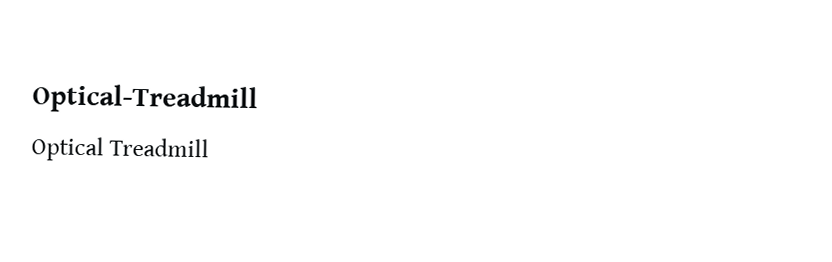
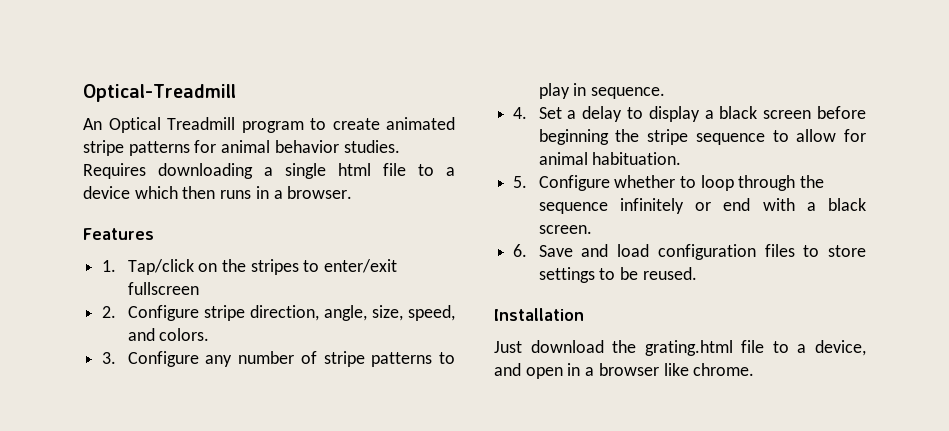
(258, 99) none -> [83,118,102,130] An
(210, 147) none -> [241,117,455,133] [83,140,400,156] [83,163,455,179] [83,186,353,199] [83,228,154,240] [102,259,398,275] [127,282,199,295] [102,305,456,321] [127,328,210,341] [102,351,455,367] [538,83,666,99] [513,106,866,122] [538,129,866,145] [538,152,682,165] [513,175,825,191] [538,198,866,214] [538,225,592,234] [513,244,866,260] [538,267,697,283] [494,308,584,321] [494,340,866,356] [494,363,755,379] program to create animated stripe patterns for animal behavior studies. Requires downloading a single html file to a device which then runs in a browser. // Features // 1. Tap/click on the stripes to enter/exit fullscreen // 2. Configure stripe direction, angle, size, speed, and colors. // 3. Configure any number of stripe patterns to play in sequence. // 4. Set a delay to display a black screen before beginning the stripe sequence to allow for animal habituation. // 5. Configure whether to loop through the sequence infinitely or end with a black screen. // 6. Save and load configuration files to store settings to be reused. // Installation // Just download the grating.html file to a device, and open in a browser like chrome.

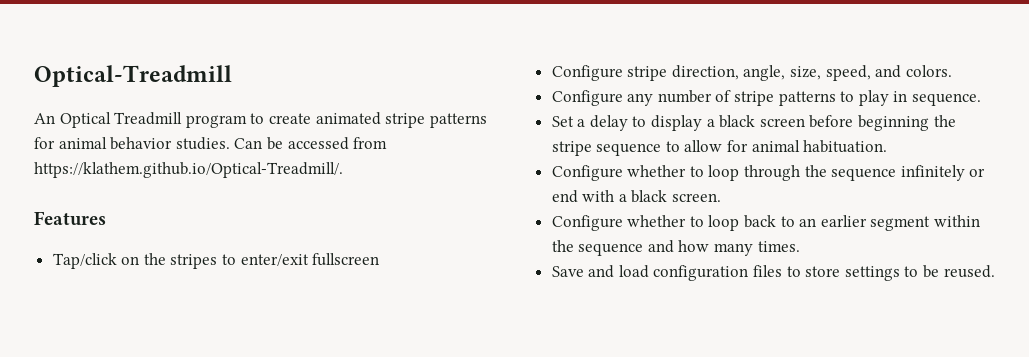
[83,163,455,179] [83,186,353,199] Requires downloading a single html file to a device which then runs in a browser. -> [234,137,388,150] [34,162,343,178] Can be accessed from https://klathem.github.io/Optical-Treadmill/.
[102,260,117,272] 1. -> (106, 218) none
[102,306,117,318] 2. -> (380, 259) none
[102,352,117,364] 3. -> (952, 71) none
[513,107,528,119] 4. -> (982, 99) none
[513,176,528,188] 5. -> (888, 146) none
[513,244,528,257] 6. -> [551,215,981,231] [551,240,800,256] Configure whether to loop back to an earlier segment within the sequence and how many times. //
[494,308,584,321] [494,340,866,356] [494,363,755,379] // Installation // Just download the grating.html file to a device, and open in a browser like chrome. -> (995, 271) none

